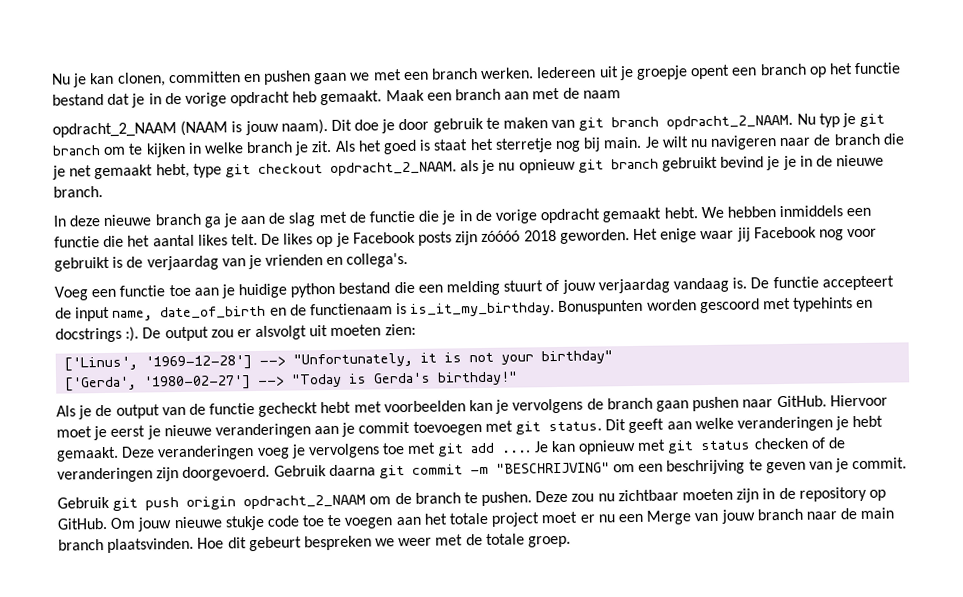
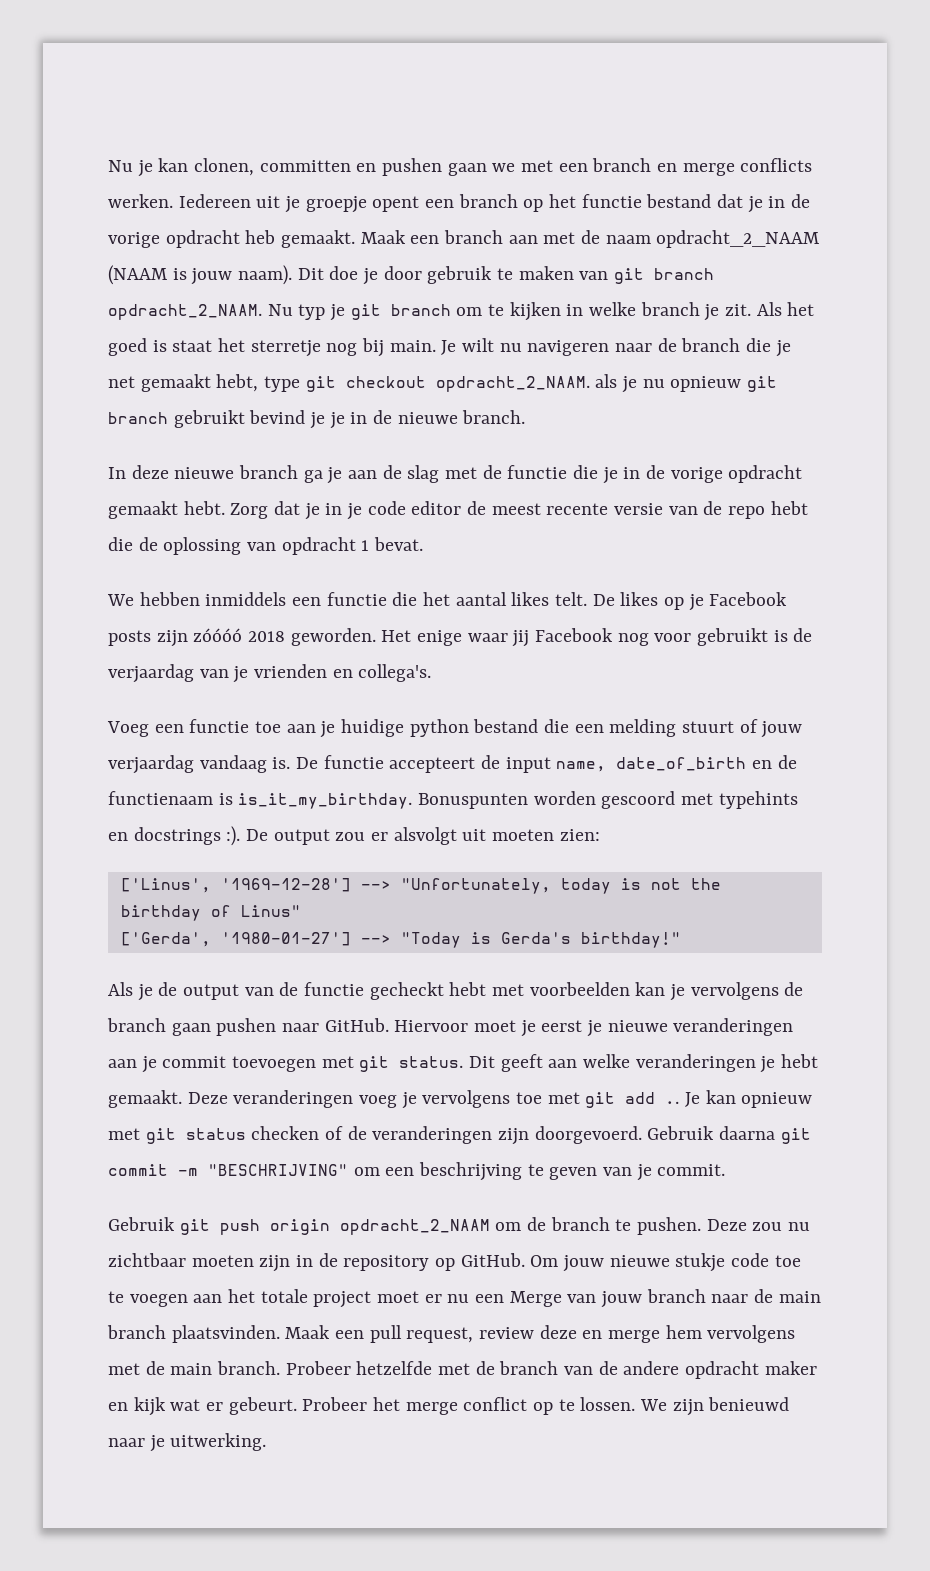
(479, 74) none -> [657,158,813,176] en merge conflicts
(621, 94) // -> (651, 239) none
(698, 213) none -> [230,501,808,520] [108,537,424,555] Zorg dat je in je code editor de meest recente versie van de repo hebt die de oplossing van opdracht 1 bevat. //
[420,352,438,363] it -> [560,878,611,894] today
[501,350,614,365] your birthday" -> [690,878,721,890] [120,905,301,921] the birthday of Linus"
[144,375,252,391] '1980-02-27'] -> [220,932,351,946] '1980-01-27']
[502,450,532,453] .... -> [665,1101,680,1104] ..
[197,533,572,552] Hoe dit gebeurt bespreken we weer met de totale groep. -> [285,1325,796,1343] [108,1361,817,1379] [108,1397,790,1416] [108,1433,267,1452] Maak een pull request, review deze en merge hem vervolgens met de main branch. Probeer hetzelfde met de branch van de andere opdracht maker en kijk wat er gebeurt. Probeer het merge conflict op te lossen. We zijn benieuwd naar je uitwerking.

